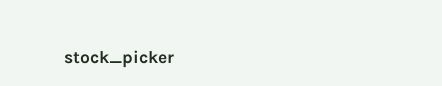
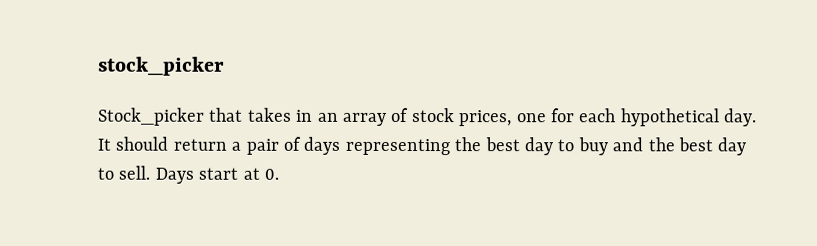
(174, 59) none -> [97,107,758,127] [97,136,747,156] [97,165,279,184] // Stock_picker that takes in an array of stock prices, one for each hypothetical day. It should return a pair of days representing the best day to buy and the best day to sell. Days start at 0.

